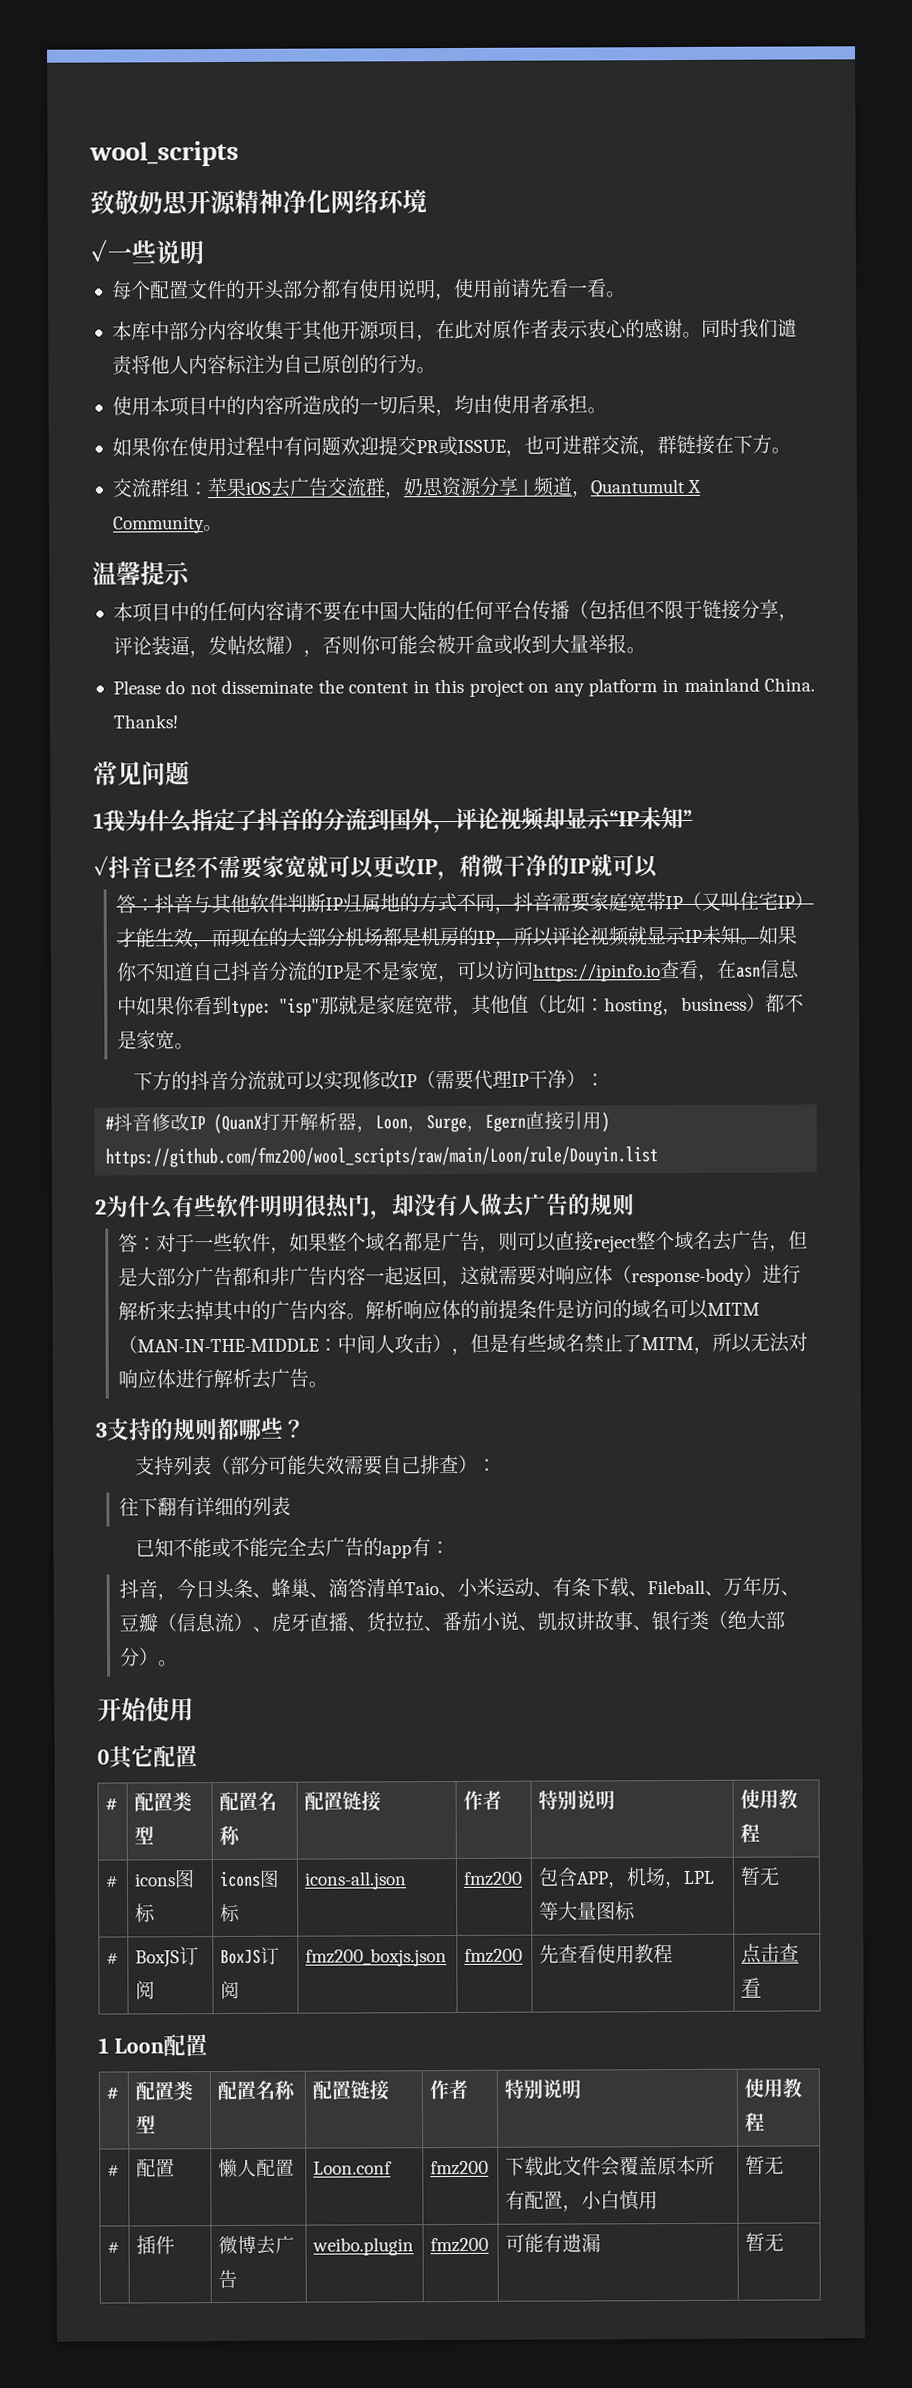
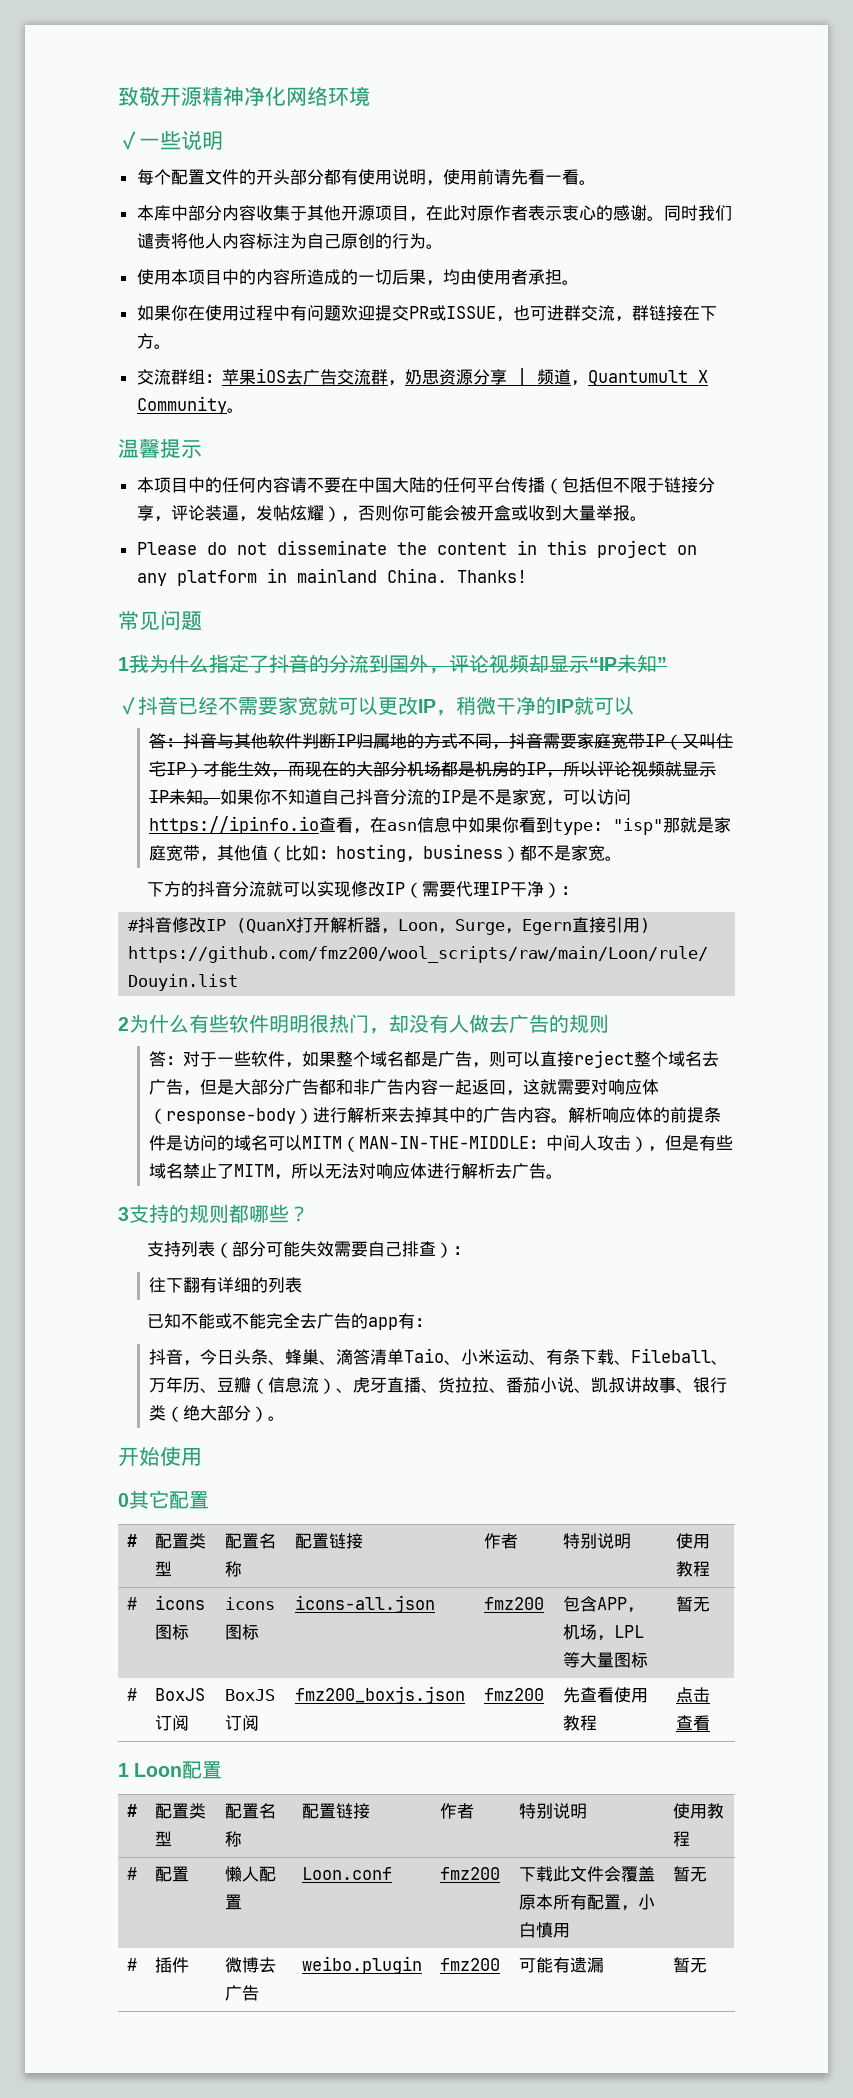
[89,140,239,167] [90,190,189,215] wool_scripts // 致敬奶思 -> [118,87,160,106] 致敬

